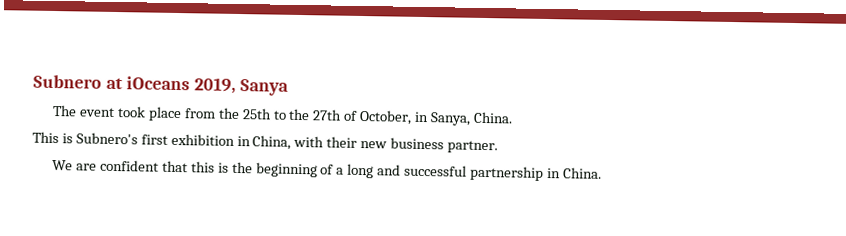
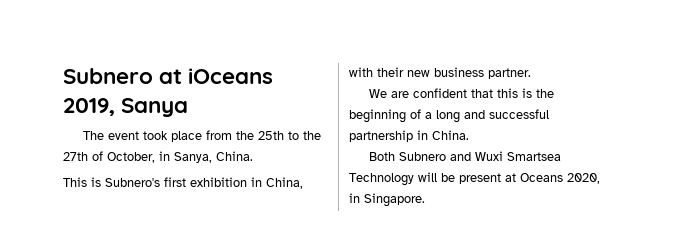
(602, 173) none -> [368,151,561,161] [349,172,600,186] [349,193,425,207] // Both Subnero and Wuxi Smartsea Technology will be present at Oceans 2020, in Singapore.

